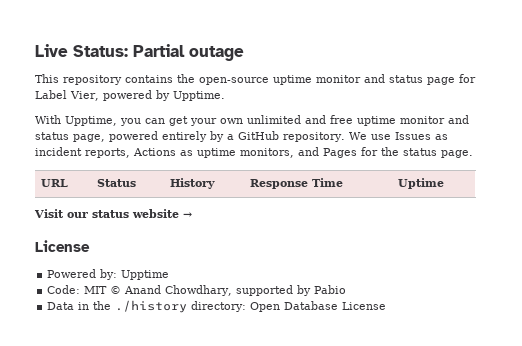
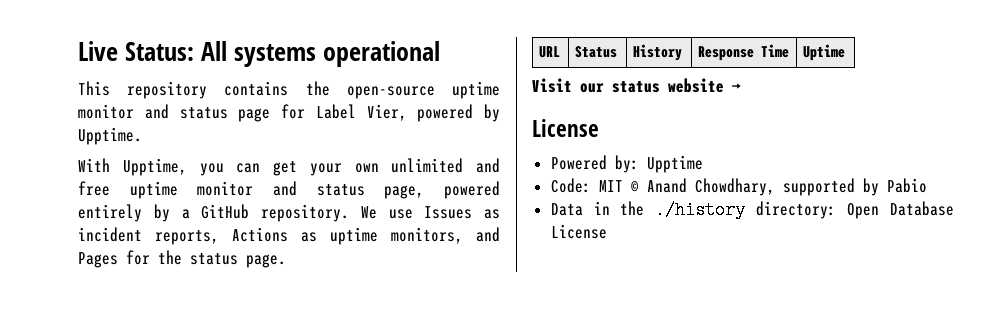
[133,44,244,61] Partial outage -> [201,41,441,67] All systems operational

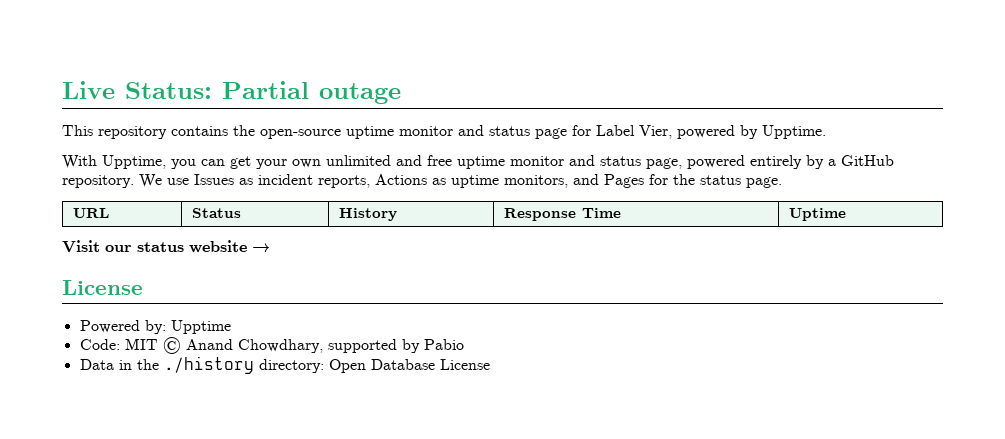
[201,41,441,67] All systems operational -> [222,81,401,104] Partial outage

